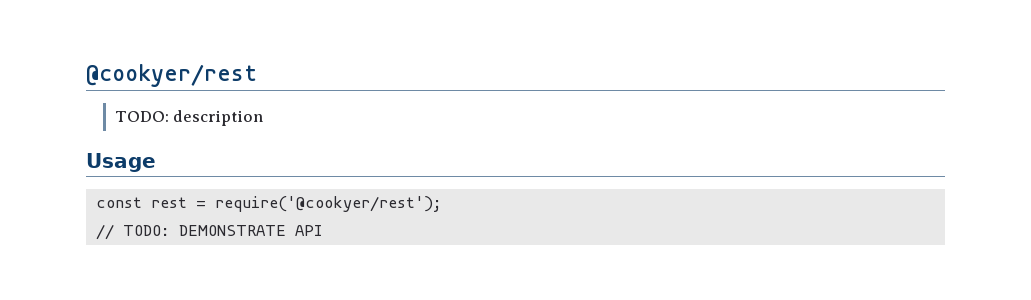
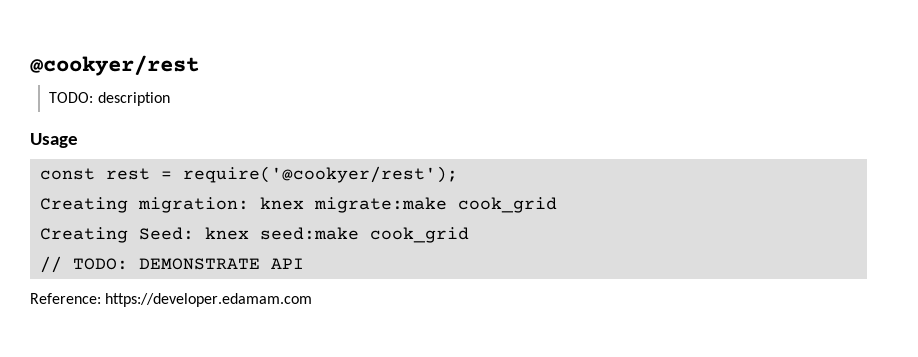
(442, 204) none -> [39,197,557,213] [39,227,469,243] // Creating migration: knex migrate:make cook_grid // Creating Seed: knex seed:make cook_grid
(323, 230) none -> [30,293,313,307] // Reference: https://developer.edamam.com

